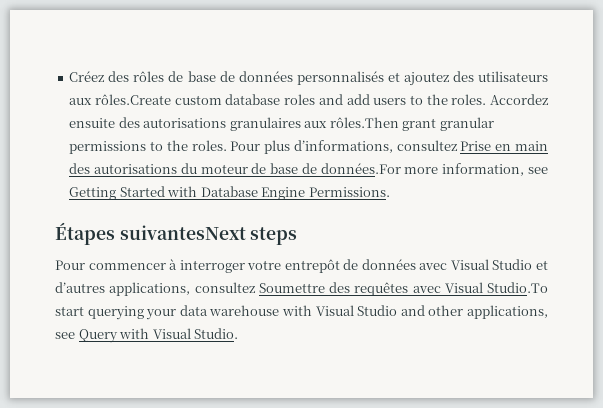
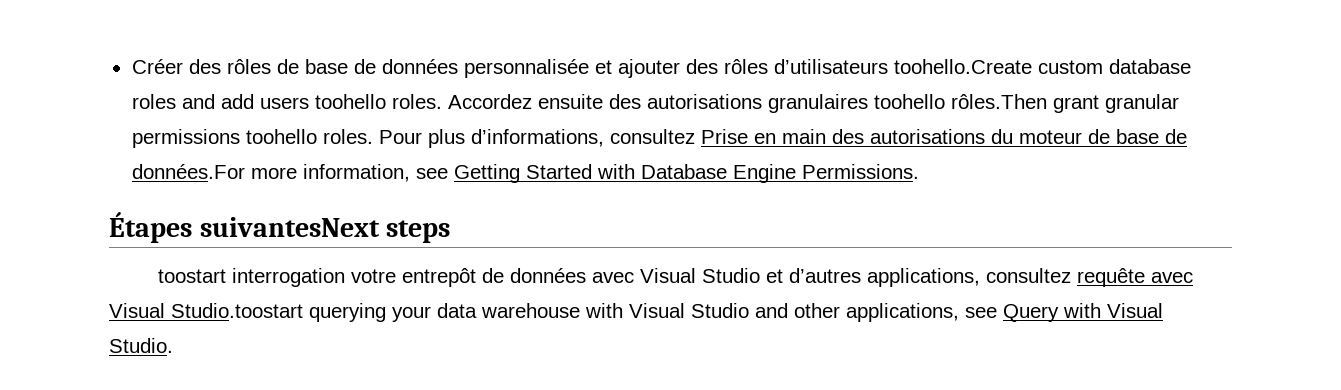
[69,71,106,82] Créez -> [131,59,183,74] Créer
[296,71,548,86] [69,94,171,105] personnalisés et ajoutez des utilisateurs aux rôles.Create -> [463,59,1032,78] personnalisée et ajouter des rôles d’utilisateurs toohello.Create
[409,94,448,105] to the -> [314,94,386,109] toohello
[304,121,328,128] aux -> [873,94,945,109] toohello
[150,140,188,151] to the -> [245,129,317,144] toohello
[55,259,245,273] Pour commencer à interroger -> [158,268,346,287] toostart interrogation
[258,282,548,296] [55,306,84,316] Soumettre des requêtes avec Visual Studio.To start -> [1077,268,1194,287] [109,303,303,318] requête avec Visual Studio.toostart

